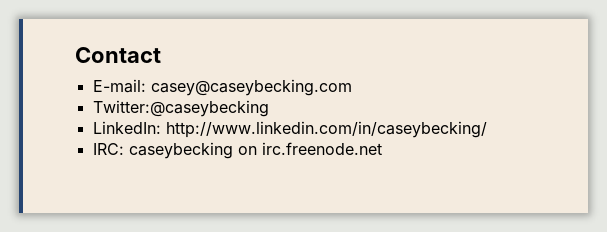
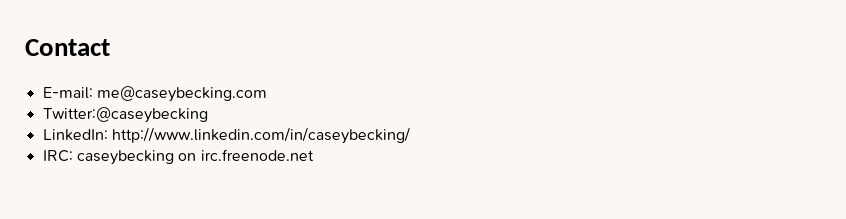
[150,79,352,96] casey@caseybecking.com -> [96,86,267,102] me@caseybecking.com

